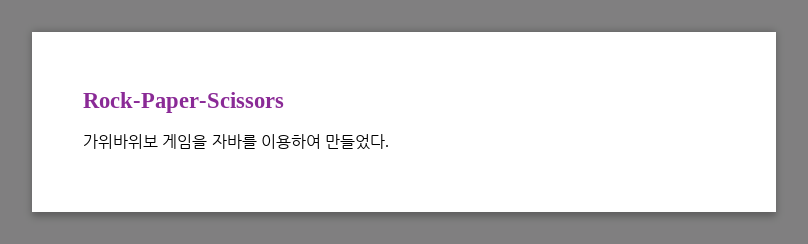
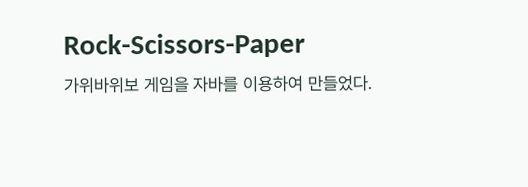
[83,92,284,113] Rock-Paper-Scissors -> [63,32,305,59] Rock-Scissors-Paper

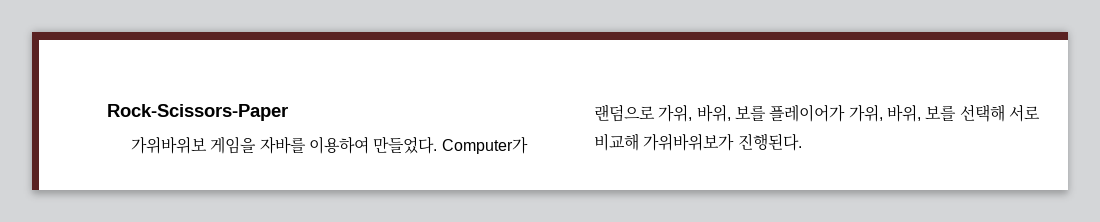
(372, 83) none -> [441,136,528,154] [594,104,1040,122] [594,133,802,151] Computer가 랜덤으로 가위, 바위, 보를 플레이어가 가위, 바위, 보를 선택해 서로 비교해 가위바위보가 진행된다.

